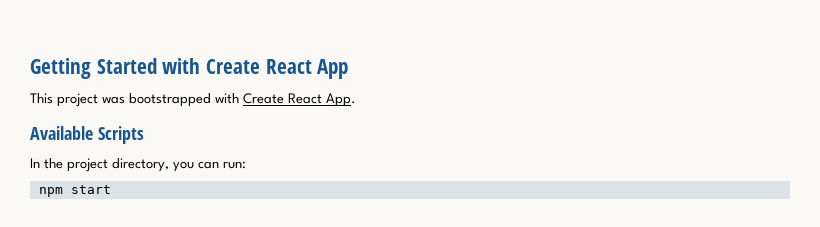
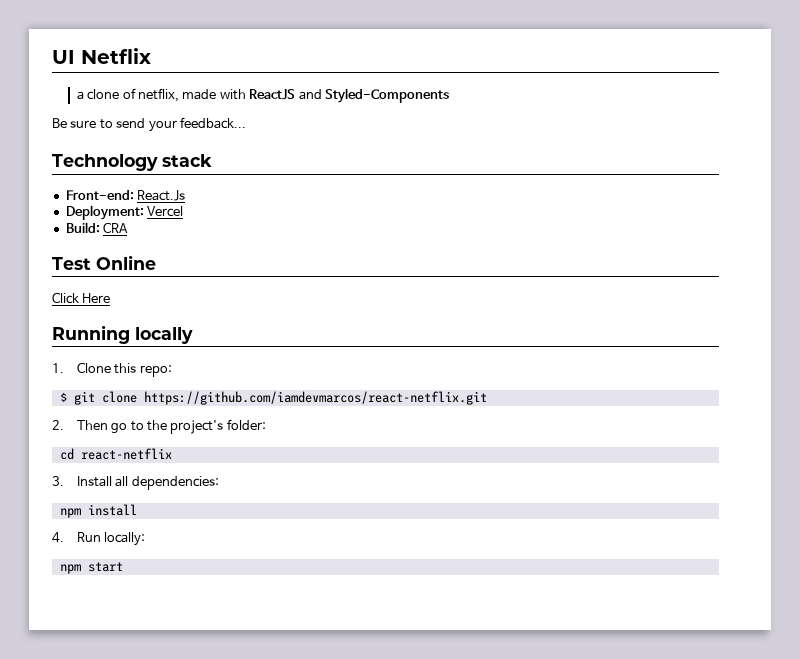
[30,58,349,79] [30,93,356,107] [30,126,144,144] [30,158,246,172] Getting Started with Create React App // This project was bootstrapped with Create React App. // Available Scripts // In the project directory, you can run: -> [52,48,151,64] [76,88,449,103] [52,117,246,132] [52,154,212,171] [65,190,186,201] [65,205,184,220] [65,222,129,233] [52,255,156,270] [52,292,111,304] [52,325,193,344] [52,362,172,377] [59,391,487,405] [52,419,266,434] [59,448,172,460] [52,476,219,490] [59,504,137,518] [52,532,146,546] UI Netflix // a clone of netflix, made with ReactJS and Styled-Components // Be sure to send your feedback... // Technology stack // Front-end: React.Js // Deployment: Vercel // Build: CRA // Test Online // Click Here // Running locally // 1. Clone this repo: // $ git clone https://github.com/iamdevmarcos/react-netflix.git // 2. Then go to the project's folder: // cd react-netflix // 3. Install all dependencies: // npm install // 4. Run locally:

